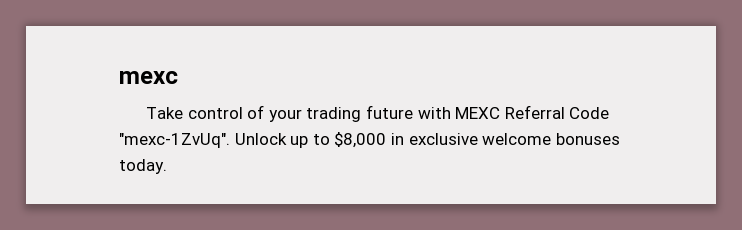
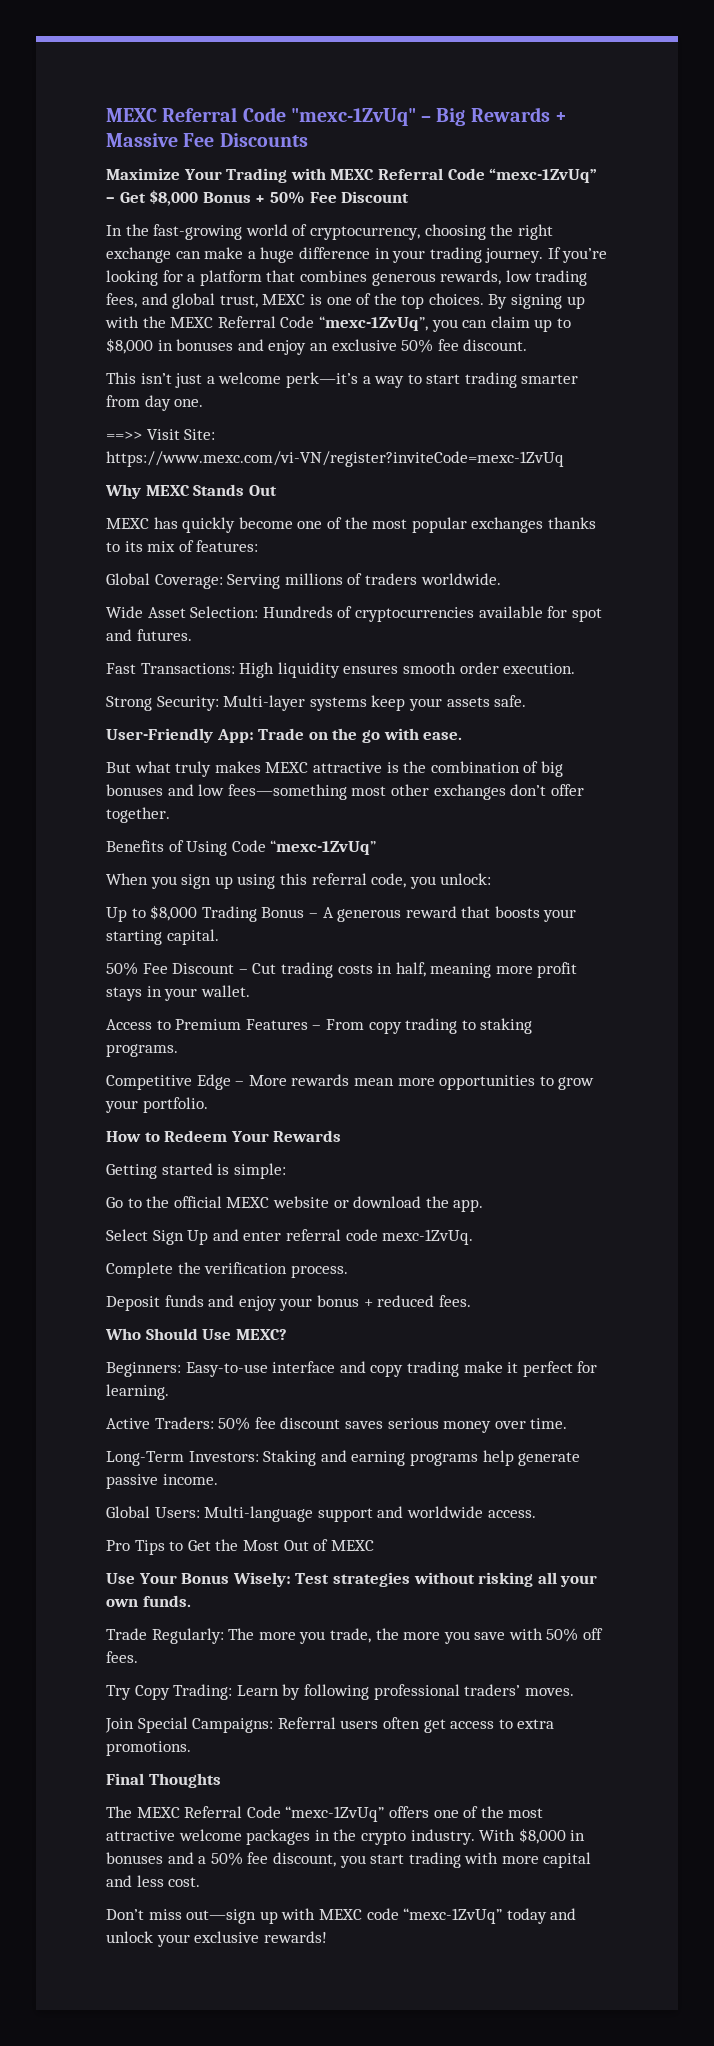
[119,71,178,84] [146,105,610,122] [119,132,620,148] [119,159,167,174] mexc // Take control of your trading future with MEXC Referral Code "mexc-1ZvUq". Unlock up to $8,000 in exclusive welcome bonuses today. -> [106,107,567,126] [106,133,308,147] [106,168,598,183] [106,190,410,206] [106,224,553,240] [106,247,608,263] [106,270,588,286] [106,293,585,309] [105,316,571,332] [106,338,528,355] [106,372,579,388] [106,395,204,411] [106,429,216,440] [106,451,564,467] [105,484,277,499] [106,517,596,533] [106,540,259,552] [106,573,501,589] [106,606,602,622] [106,629,192,641] [106,662,576,678] [106,695,527,711] [106,728,463,743] [106,761,563,777] [106,784,584,800] [106,807,170,823] [106,840,377,856] [106,873,492,889] [106,905,577,922] [106,929,219,945] [106,962,578,978] [106,985,250,1001] [106,1018,533,1034] [106,1044,178,1057] [106,1074,595,1090] [105,1097,208,1113] [106,1130,342,1142] [106,1163,286,1179] [106,1196,484,1212] [106,1229,474,1245] [106,1262,348,1278] [106,1295,471,1311] [105,1328,287,1340] [106,1361,598,1377] [106,1384,169,1400] [106,1417,568,1433] [106,1450,581,1466] [106,1474,218,1489] [106,1506,536,1522] [106,1539,374,1555] [106,1572,598,1587] [106,1595,191,1607] [106,1628,604,1644] [106,1651,138,1663] [106,1684,574,1700] [105,1717,555,1733] [106,1741,191,1756] [106,1773,221,1788] [106,1806,544,1822] [106,1828,586,1845] [106,1852,592,1868] [106,1875,201,1887] [106,1908,577,1924] [106,1931,327,1947] MEXC Referral Code "mexc-1ZvUq" – Big Rewards + Massive Fee Discounts // Maximize Your Trading with MEXC Referral Code “mexc-1ZvUq” – Get $8,000 Bonus + 50% Fee Discount // In the fast-growing world of cryptocurrency, choosing the right exchange can make a huge difference in your trading journey. If you’re looking for a platform that combines generous rewards, low trading fees, and global trust, MEXC is one of the top choices. By signing up with the MEXC Referral Code “mexc-1ZvUq”, you can claim up to $8,000 in bonuses and enjoy an exclusive 50% fee discount. // This isn’t just a welcome perk—it’s a way to start trading smarter from day one. // ==>> Visit Site: https://www.mexc.com/vi-VN/register?inviteCode=mexc-1ZvUq // Why MEXC Stands Out // MEXC has quickly become one of the most popular exchanges thanks to its mix of features: // Global Coverage: Serving millions of traders worldwide. // Wide Asset Selection: Hundreds of cryptocurrencies available for spot and futures. // Fast Transactions: High liquidity ensures smooth order execution. // Strong Security: Multi-layer systems keep your assets safe. // User-Friendly App: Trade on the go with ease. // But what truly makes MEXC attractive is the combination of big bonuses and low fees—something most other exchanges don’t offer together. // Benefits of Using Code “mexc-1ZvUq” // When you sign up using this referral code, you unlock: // Up to $8,000 Trading Bonus – A generous reward that boosts your starting capital. // 50% Fee Discount – Cut trading costs in half, meaning more profit stays in your wallet. // Access to Premium Features – From copy trading to staking programs. // Competitive Edge – More rewards mean more opportunities to grow your portfolio. // How to Redeem Your Rewards // Getting started is simple: // Go to the official MEXC website or download the app. // Select Sign Up and enter referral code mexc-1ZvUq. // Complete the verification process. // Deposit funds and enjoy your bonus + reduced fees. // Who Should Use MEXC? // Beginners: Easy-to-use interface and copy trading make it perfect for learning. // Active Traders: 50% fee discount saves serious money over time. // Long-Term Investors: Staking and earning programs help generate passive income. // Global Users: Multi-language support and worldwide access. // Pro Tips to Get the Most Out of MEXC // Use Your Bonus Wisely: Test strategies without risking all your own funds. // Trade Regularly: The more you trade, the more you save with 50% off fees. // Try Copy Trading: Learn by following professional traders’ moves. // Join Special Campaigns: Referral users often get access to extra promotions. // Final Thoughts // The MEXC Referral Code “mexc-1ZvUq” offers one of the most attractive welcome packages in the crypto industry. With $8,000 in bonuses and a 50% fee discount, you start trading with more capital and less cost. // Don’t miss out—sign up with MEXC code “mexc-1ZvUq” today and unlock your exclusive rewards!

